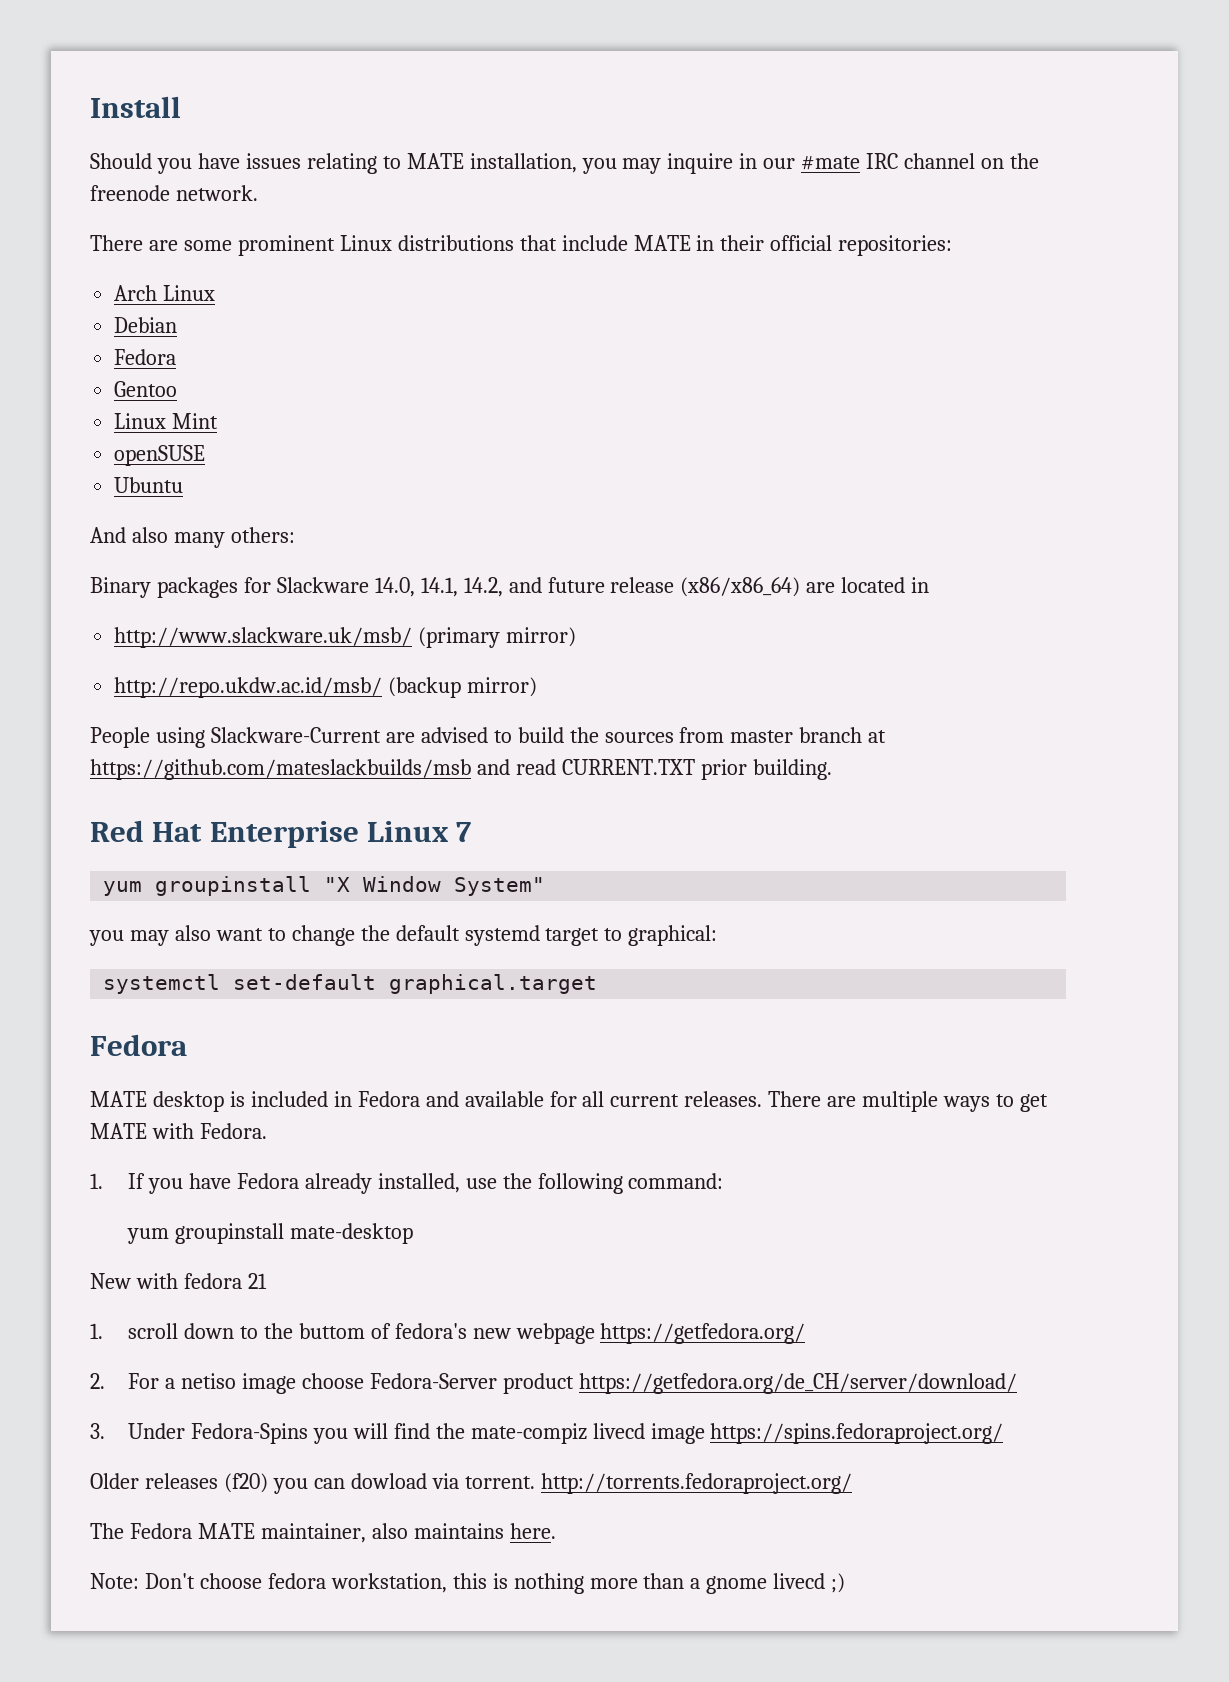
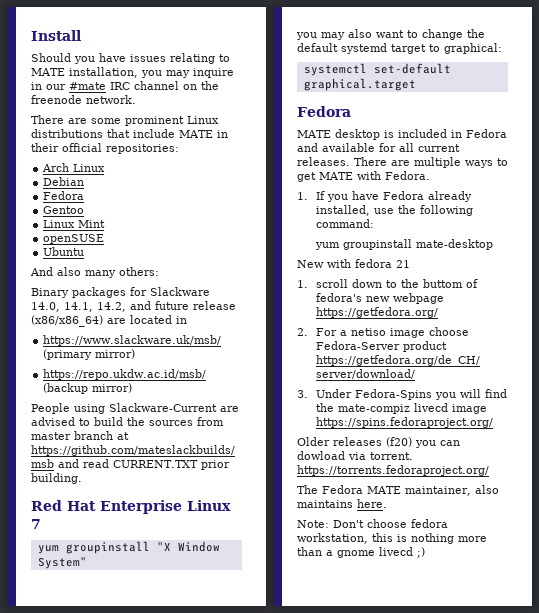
[114,627,413,648] http://www.slackware.uk/msb/ -> [43,335,222,346] https://www.slackware.uk/msb/
[114,677,383,698] http://repo.ukdw.ac.id/msb/ -> [43,369,207,380] https://repo.ukdw.ac.id/msb/
[540,1473,852,1494] http://torrents.fedoraproject.org/ -> [297,465,489,476] https://torrents.fedoraproject.org/

